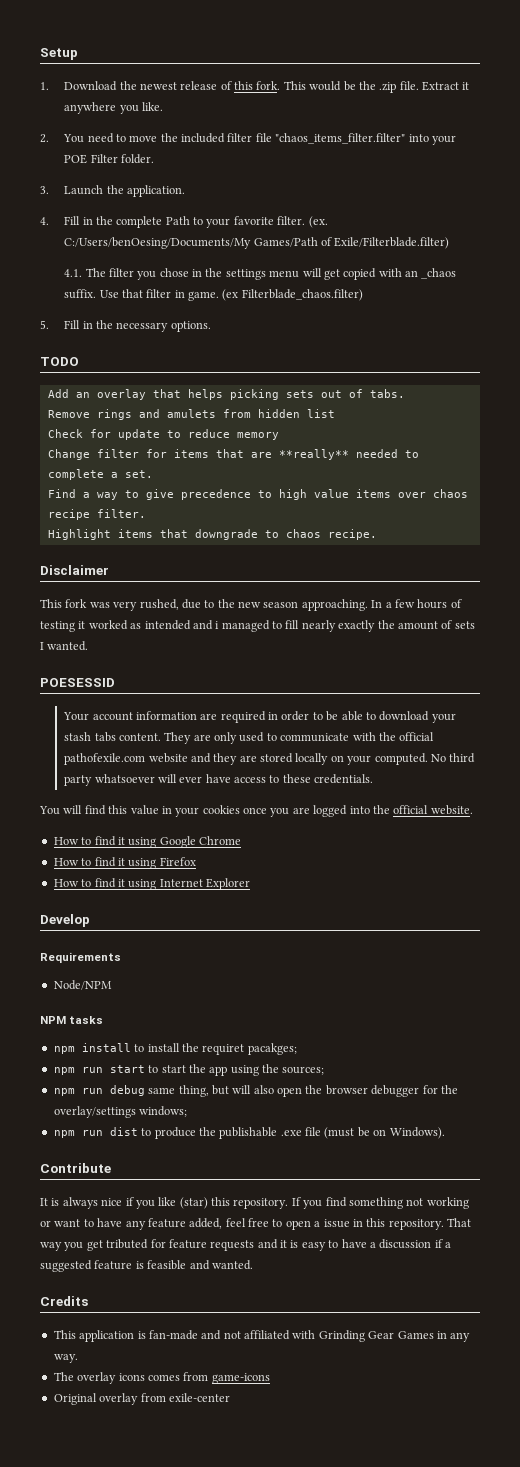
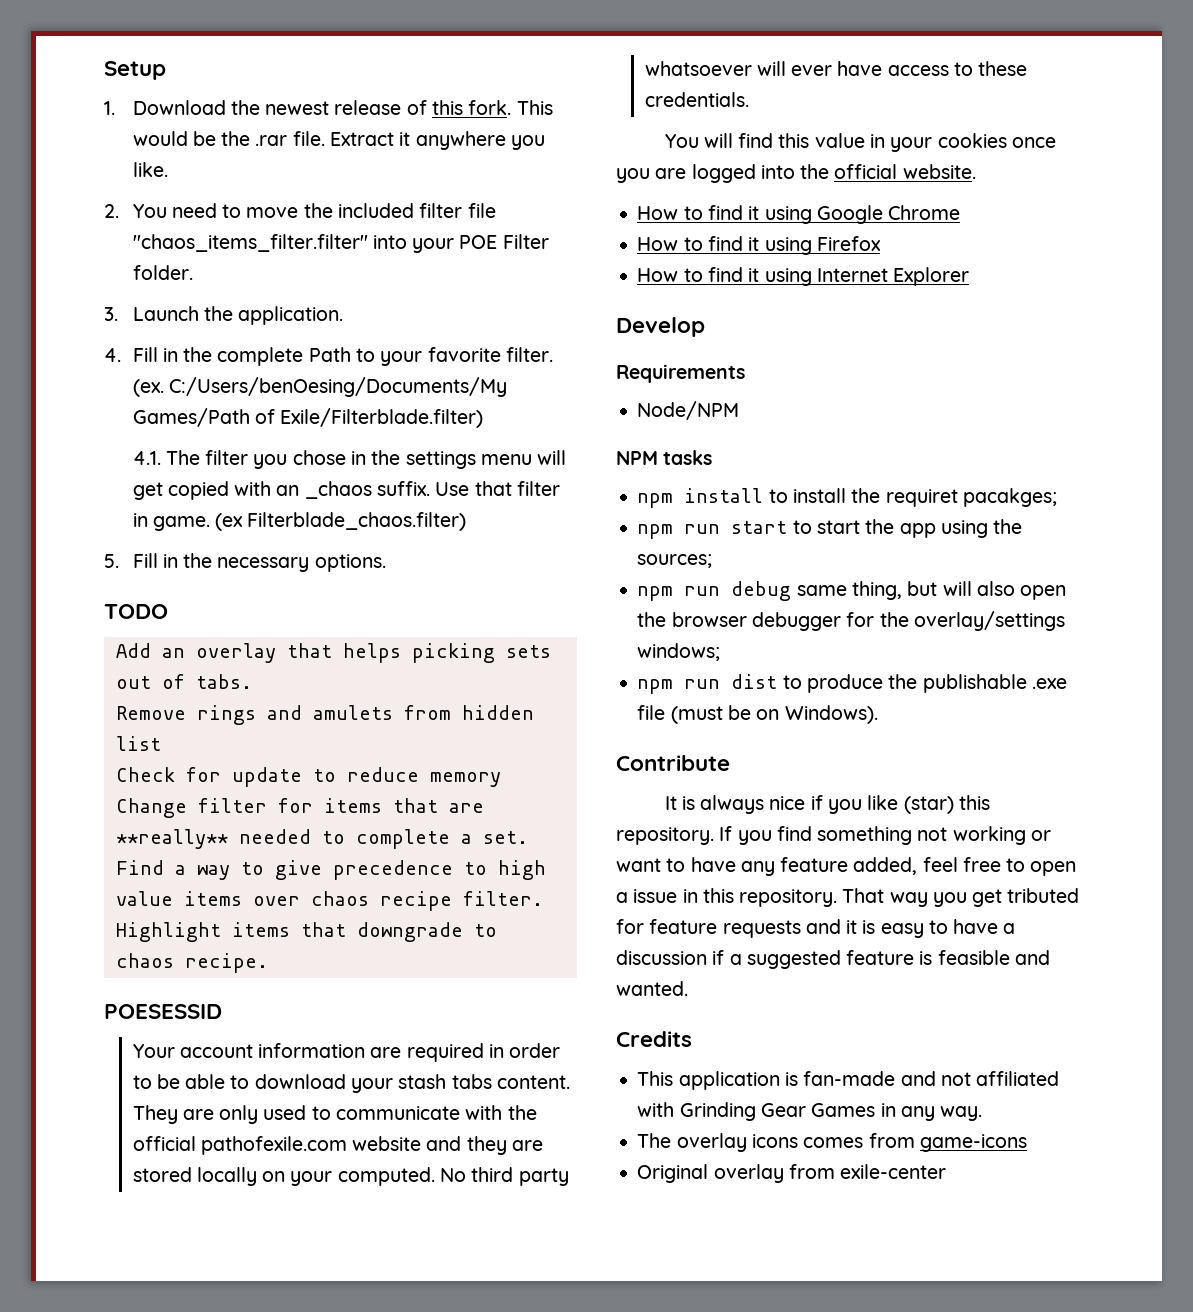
[379,82,397,93] .zip -> [255,135,288,146] .rar
[40,565,109,575] [40,599,462,611] [40,620,475,632] [40,641,89,651] // Disclaimer // This fork was very rushed, due to the new season approaching. In a few hours of testing it worked as intended and i managed to fill nearly exactly the amount of sets I wanted. -> (268, 963) none

